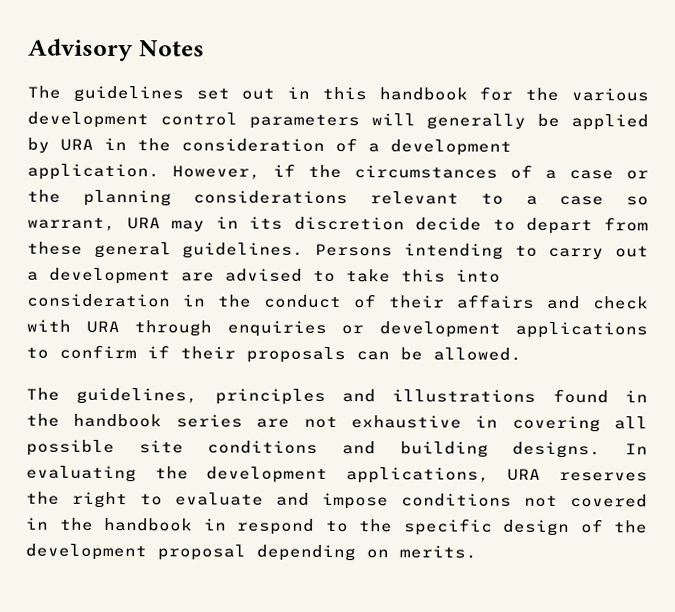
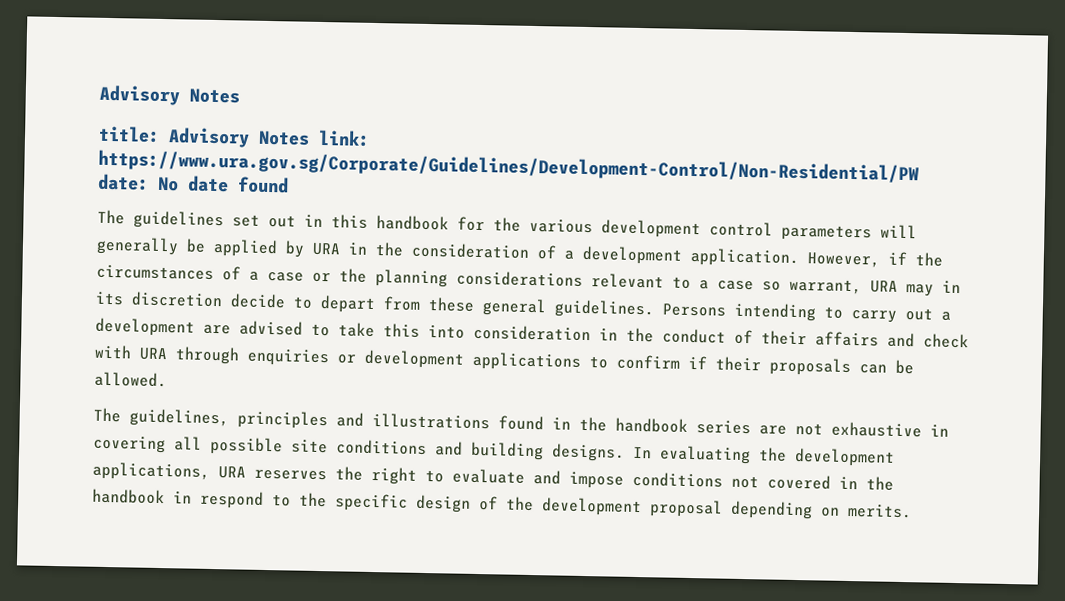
[28,38,205,62] Advisory Notes -> [99,84,240,106] [98,125,370,148] [98,149,920,185] [98,173,289,194] Advisory Notes // title: Advisory Notes link: https://www.ura.gov.sg/Corporate/Guidelines/Development-Control/Non-Residential/PW date: No date found

